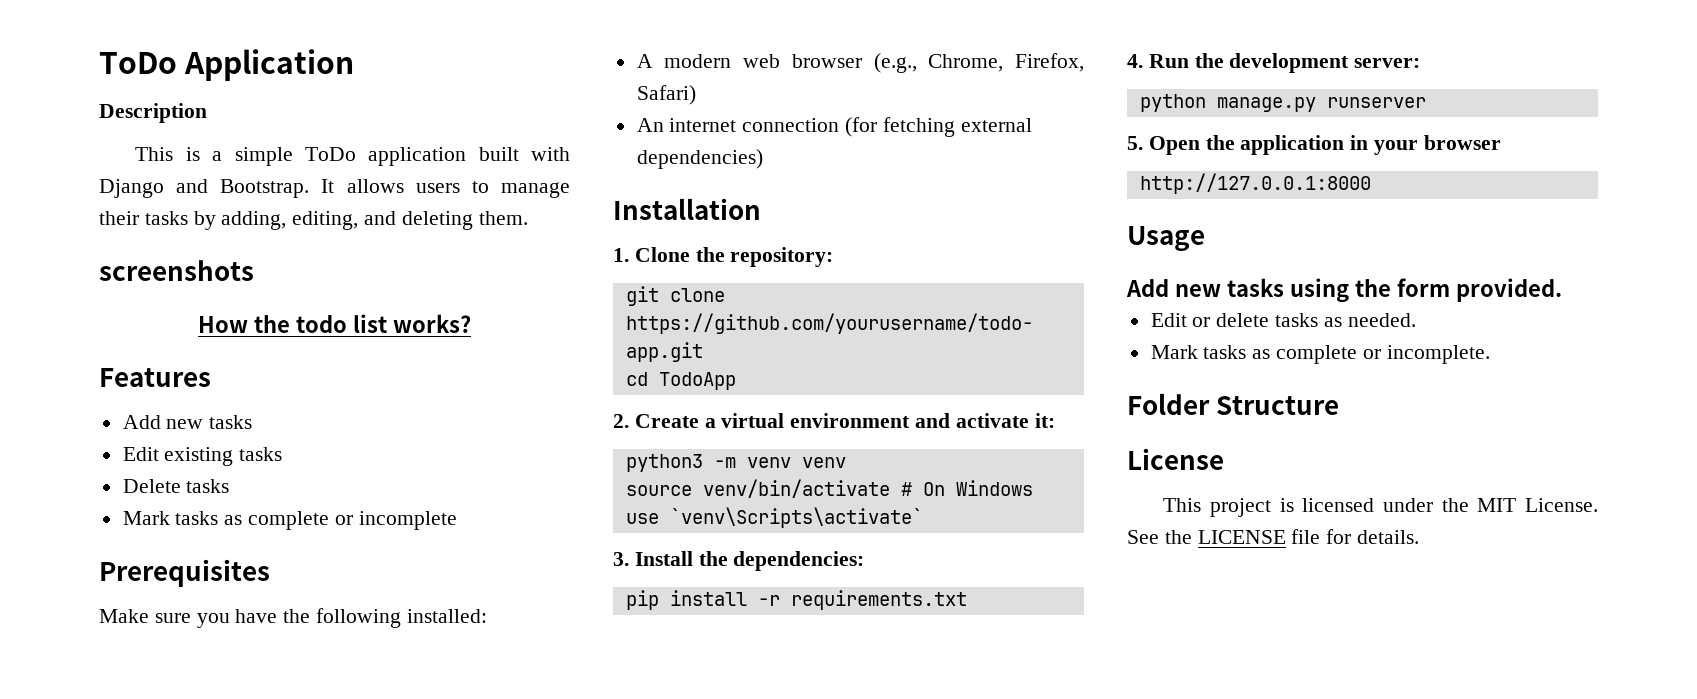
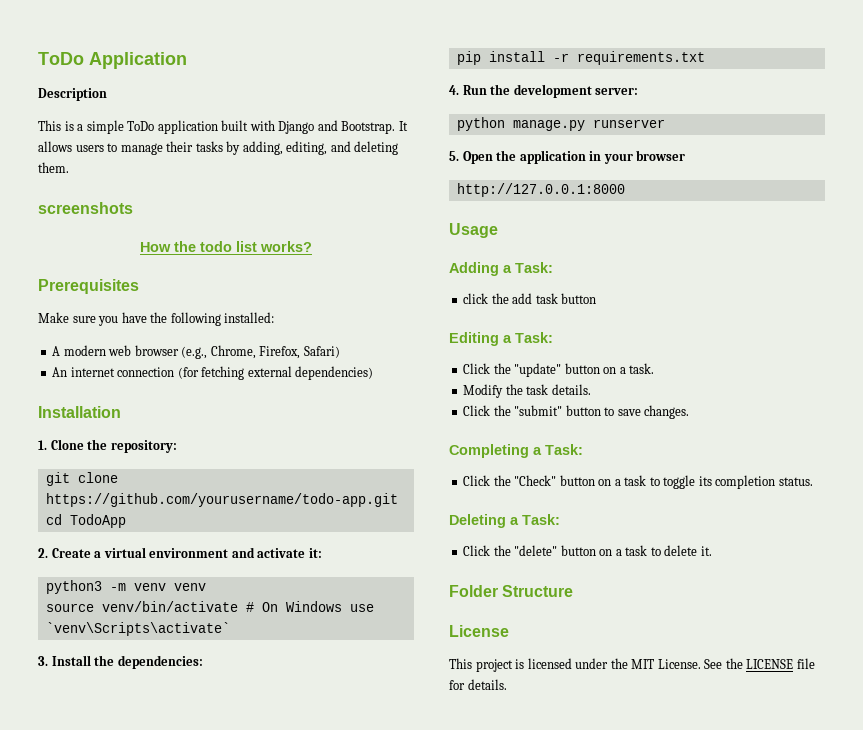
[99,368,211,387] [122,415,253,429] [122,447,283,466] [122,479,230,493] [122,511,457,530] // Features // Add new tasks // Edit existing tasks // Delete tasks // Mark tasks as complete or incomplete -> (312, 246) none
[1126,278,1562,303] [1150,313,1416,327] [1150,345,1490,364] Add new tasks using the form provided. // Edit or delete tasks as needed. // Mark tasks as complete or incomplete. -> [449,262,553,276] [463,293,597,304] [449,332,553,346] [463,363,655,377] [463,384,591,398] [463,405,690,419] [449,444,583,458] [463,475,813,489] [449,514,560,528] [463,545,712,556] Adding a Task: // click the add task button // Editing a Task: // Click the "update" button on a task. // Modify the task details. // Click the "submit" button to save changes. // Completing a Task: // Click the "Check" button on a task to toggle its completion status. // Deleting a Task: // Click the "delete" button on a task to delete it.

